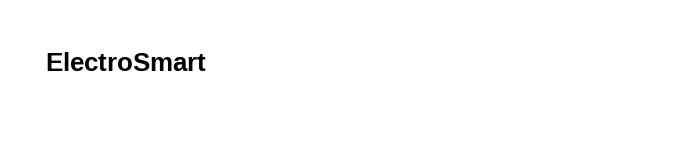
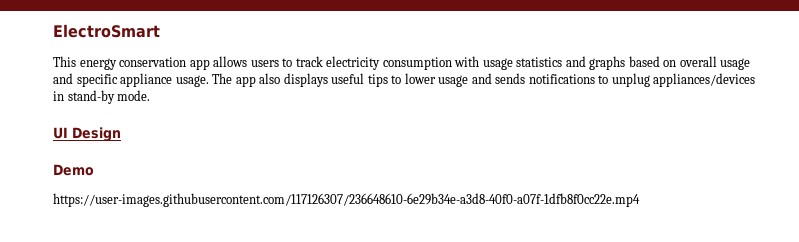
(206, 61) none -> [53,56,751,70] [53,73,756,87] [53,90,151,104] [53,127,121,142] [53,164,94,176] [53,193,640,207] // This energy conservation app allows users to track electricity consumption with usage statistics and graphs based on overall usage and specific appliance usage. The app also displays useful tips to lower usage and sends notifications to unplug appliances/devices in stand-by mode. // UI Design // Demo // https://user-images.githubusercontent.com/117126307/236648610-6e29b34e-a3d8-40f0-a07f-1dfb8f0cc22e.mp4

